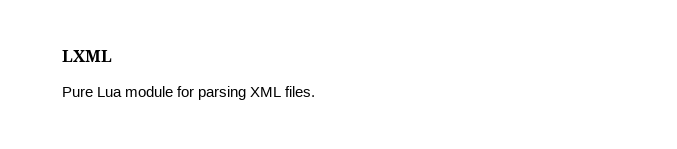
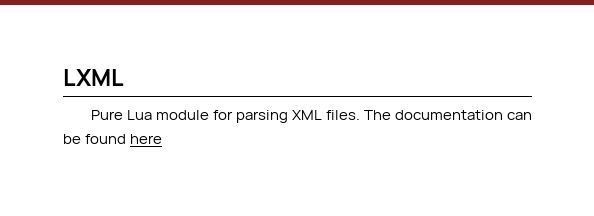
(316, 91) none -> [363,110,532,120] [63,134,163,144] The documentation can be found here

